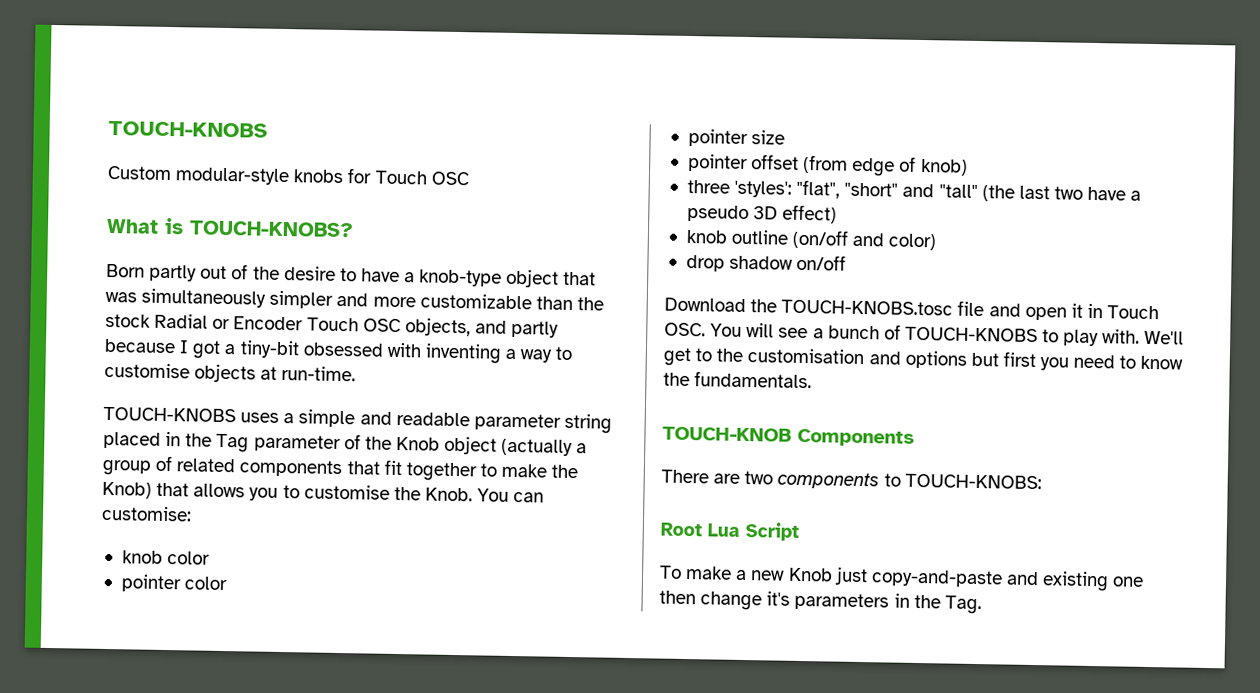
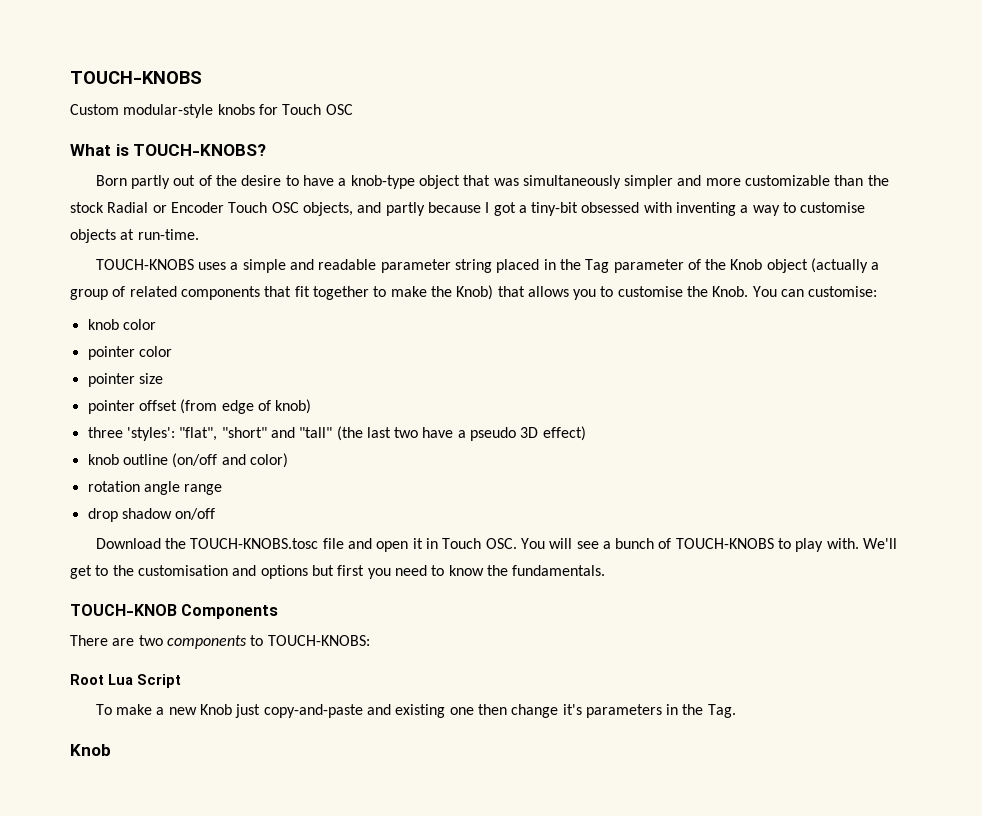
(937, 242) none -> [87,481,223,495] // rotation angle range
(982, 605) none -> [70,744,111,756] // Knob

